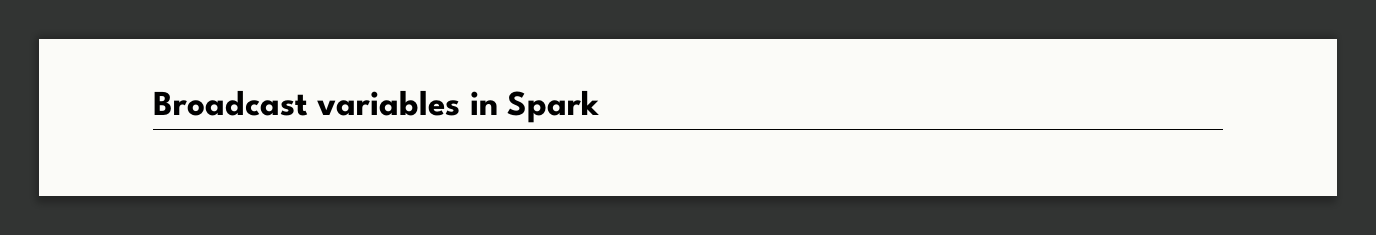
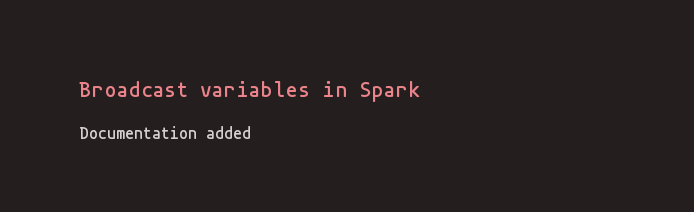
(600, 106) none -> [79,126,251,139] // Documentation added

